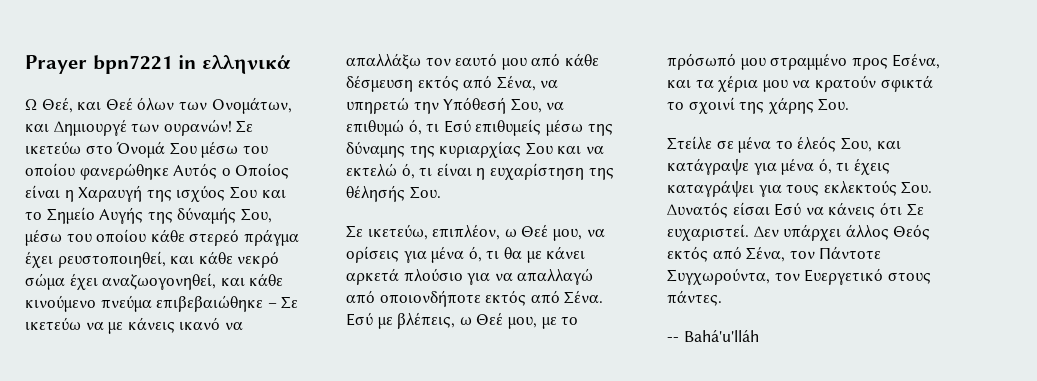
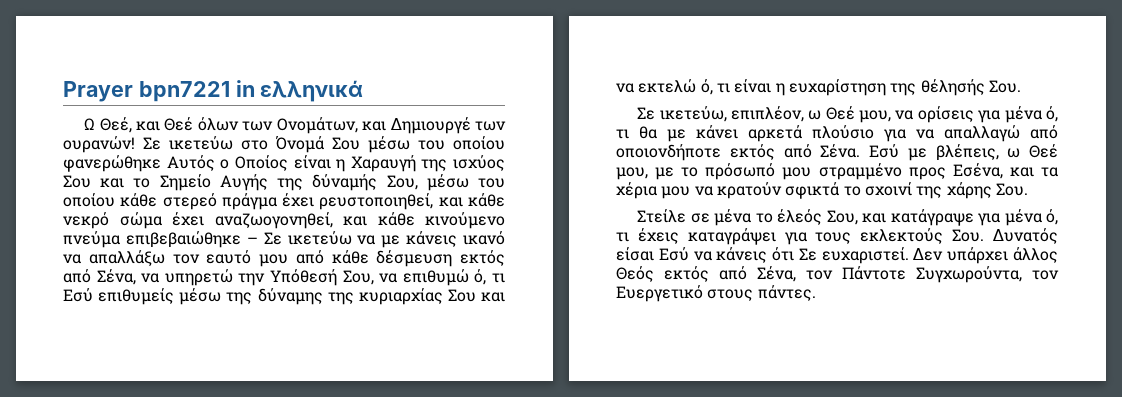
[667,330,759,342] // -- Bahá'u'lláh -> (816, 293) none

